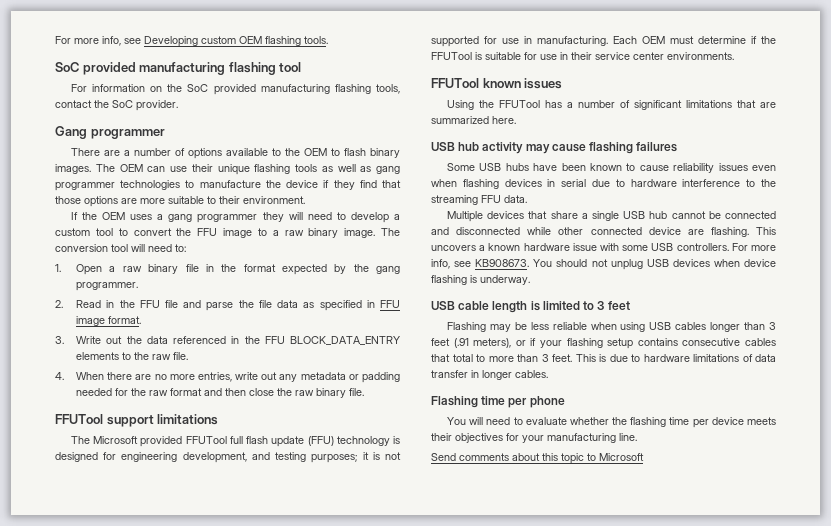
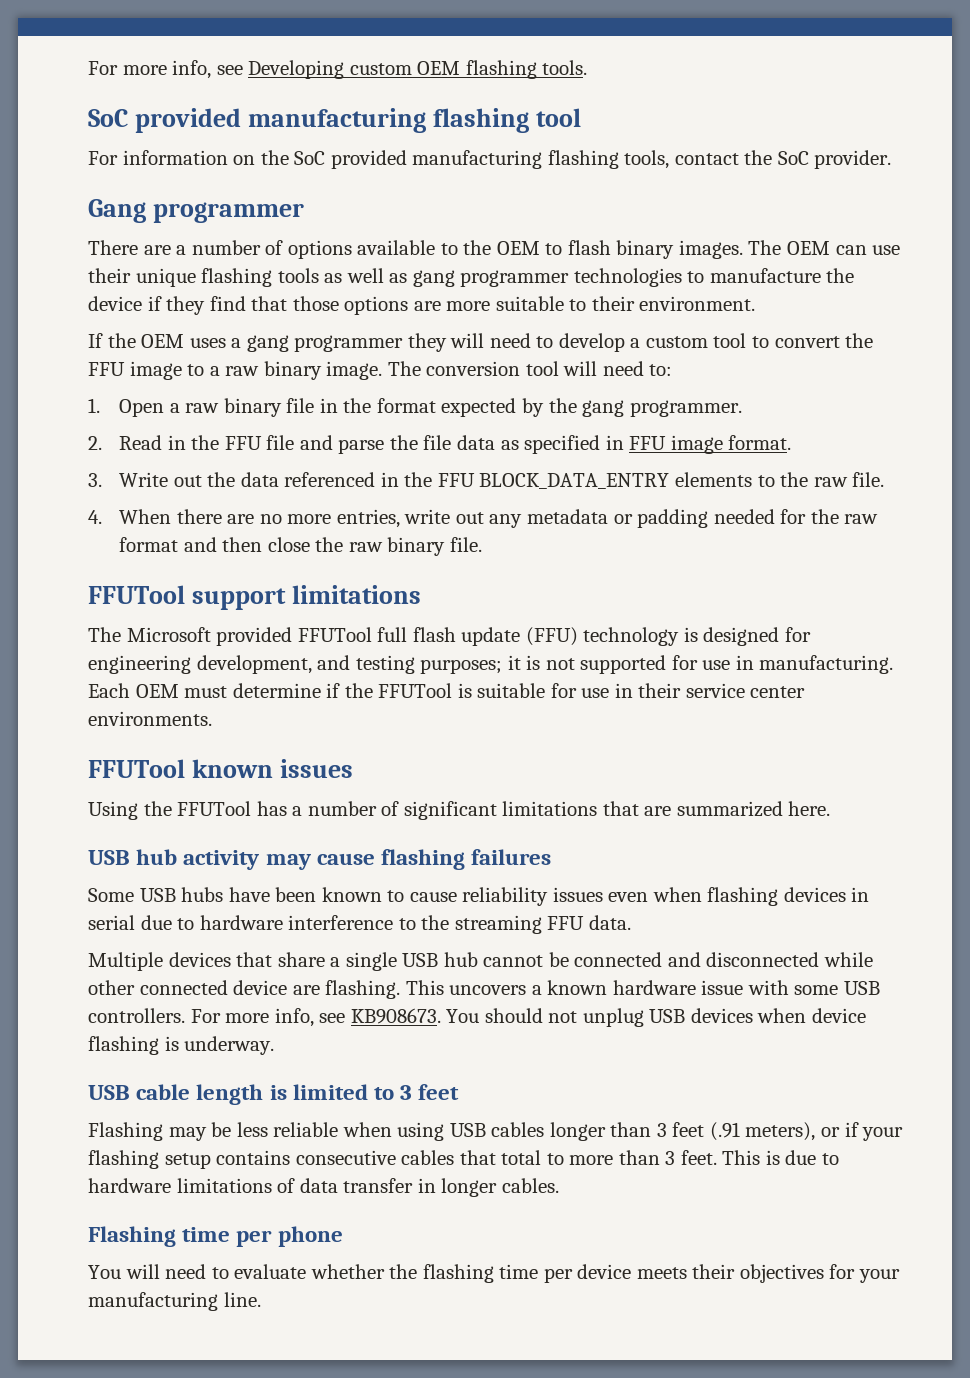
[431,453,644,464] // Send comments about this topic to Microsoft -> (261, 1299) none

